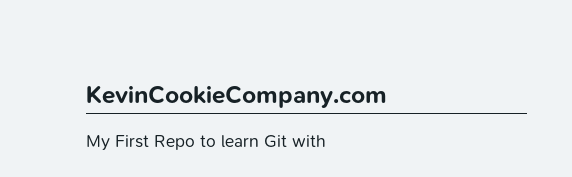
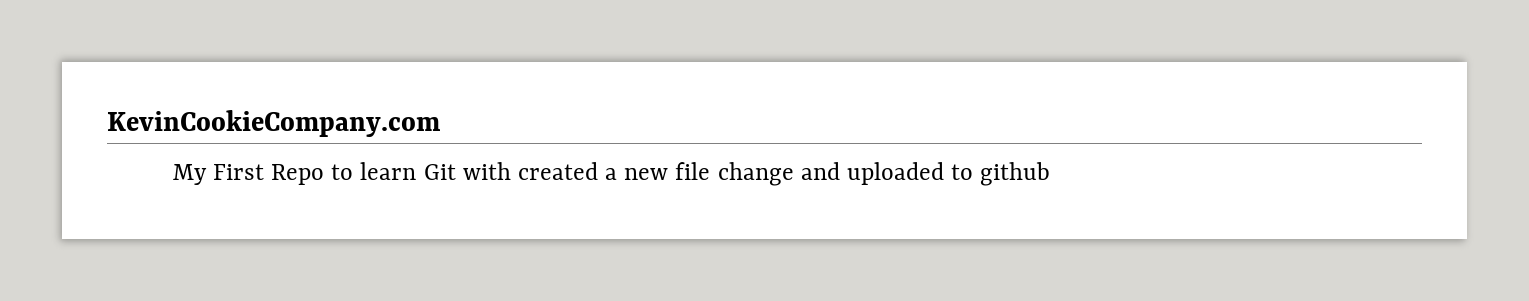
(326, 141) none -> [517,162,1051,186] created a new file change and uploaded to github

